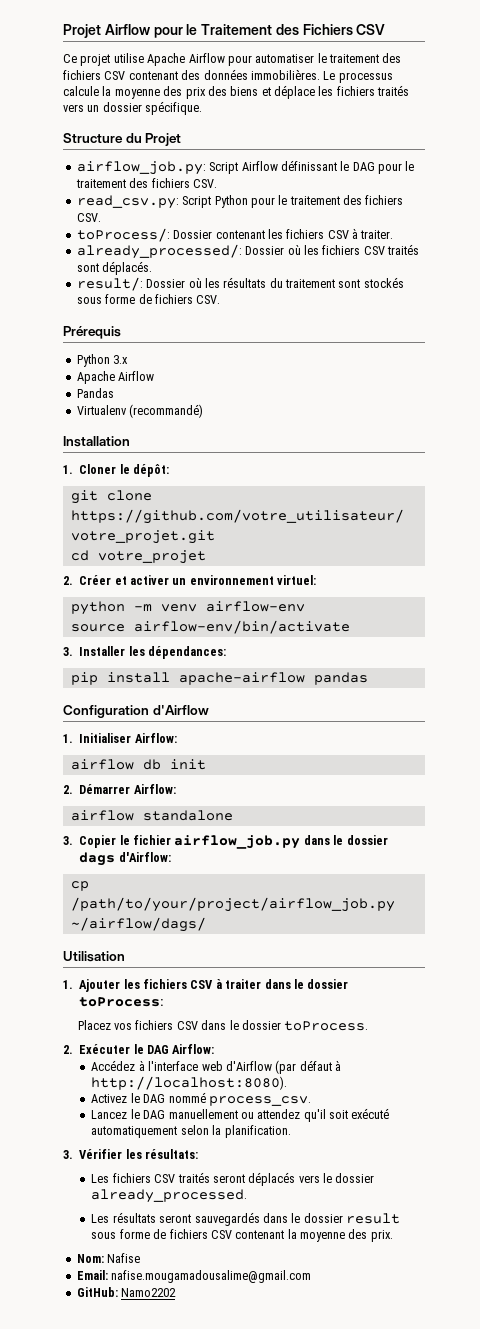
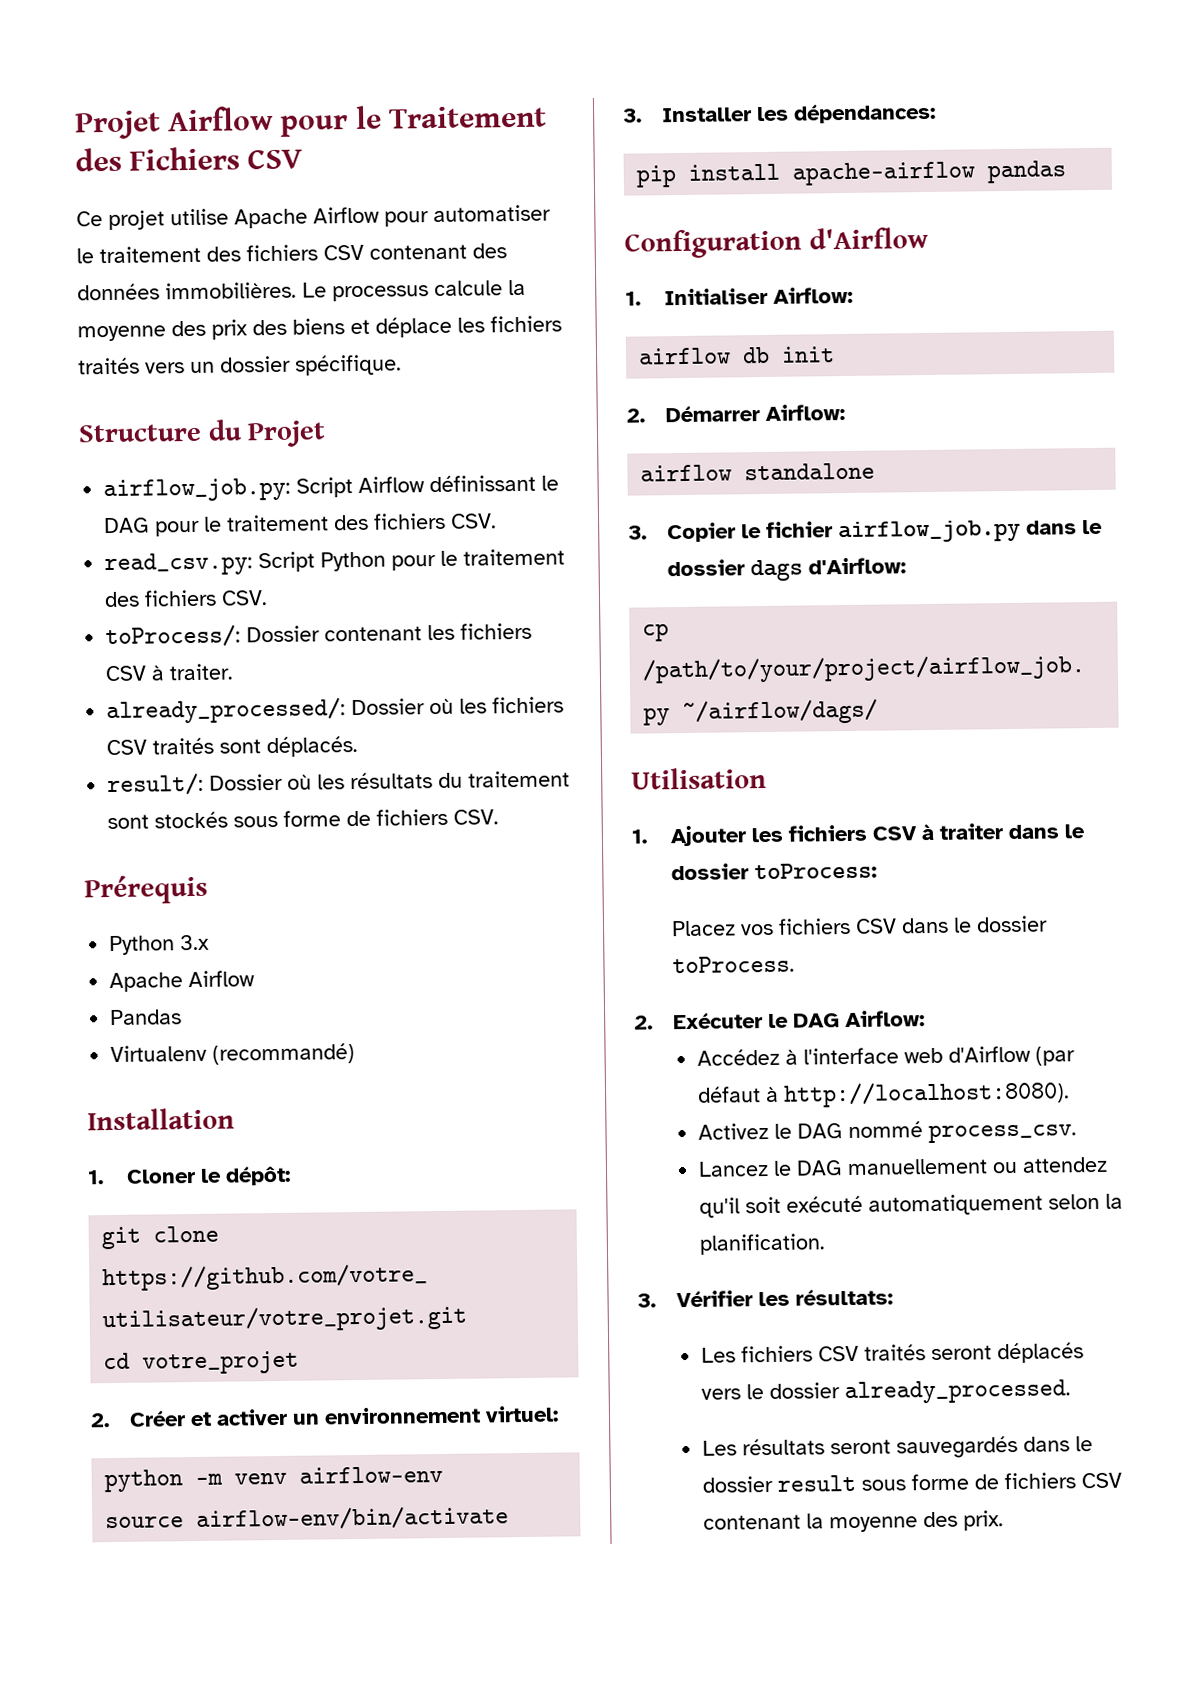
[76,1253,141,1263] [76,1270,312,1283] [76,1287,177,1297] // Nom: Nafise // Email: nafise.mougamadousalime@gmail.com // GitHub: Namo2202 -> (1005, 1520) none

